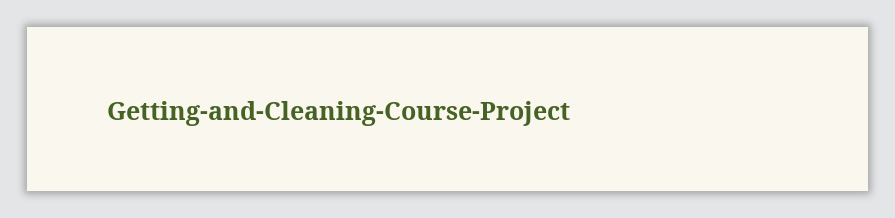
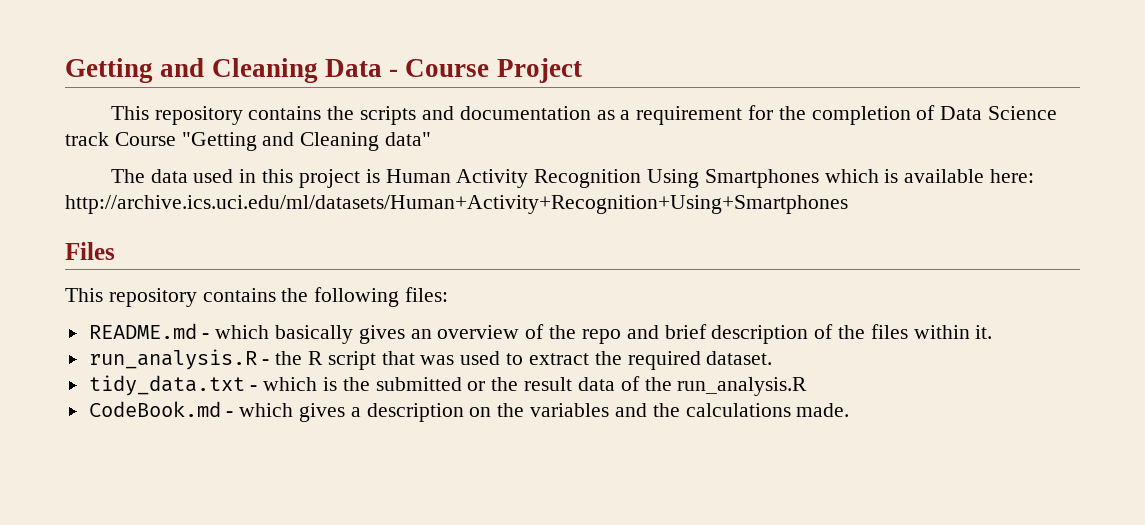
[107,101,570,126] Getting-and-Cleaning-Course-Project -> [65,58,582,83] [110,105,1057,125] [65,132,432,151] [110,169,1034,188] [65,195,848,214] [65,242,115,260] [65,287,449,307] [88,323,993,344] [88,349,773,370] [88,375,808,396] [88,401,850,422] Getting and Cleaning Data - Course Project // This repository contains the scripts and documentation as a requirement for the completion of Data Science track Course "Getting and Cleaning data" // The data used in this project is Human Activity Recognition Using Smartphones which is available here: http://archive.ics.uci.edu/ml/datasets/Human+Activity+Recognition+Using+Smartphones // Files // This repository contains the following files: // README.md - which basically gives an overview of the repo and brief description of the files within it. // run_analysis.R - the R script that was used to extract the required dataset. // tidy_data.txt - which is the submitted or the result data of the run_analysis.R // CodeBook.md - which gives a description on the variables and the calculations made.

